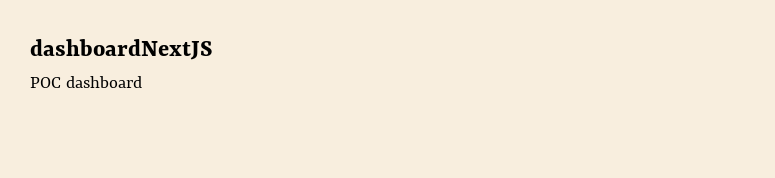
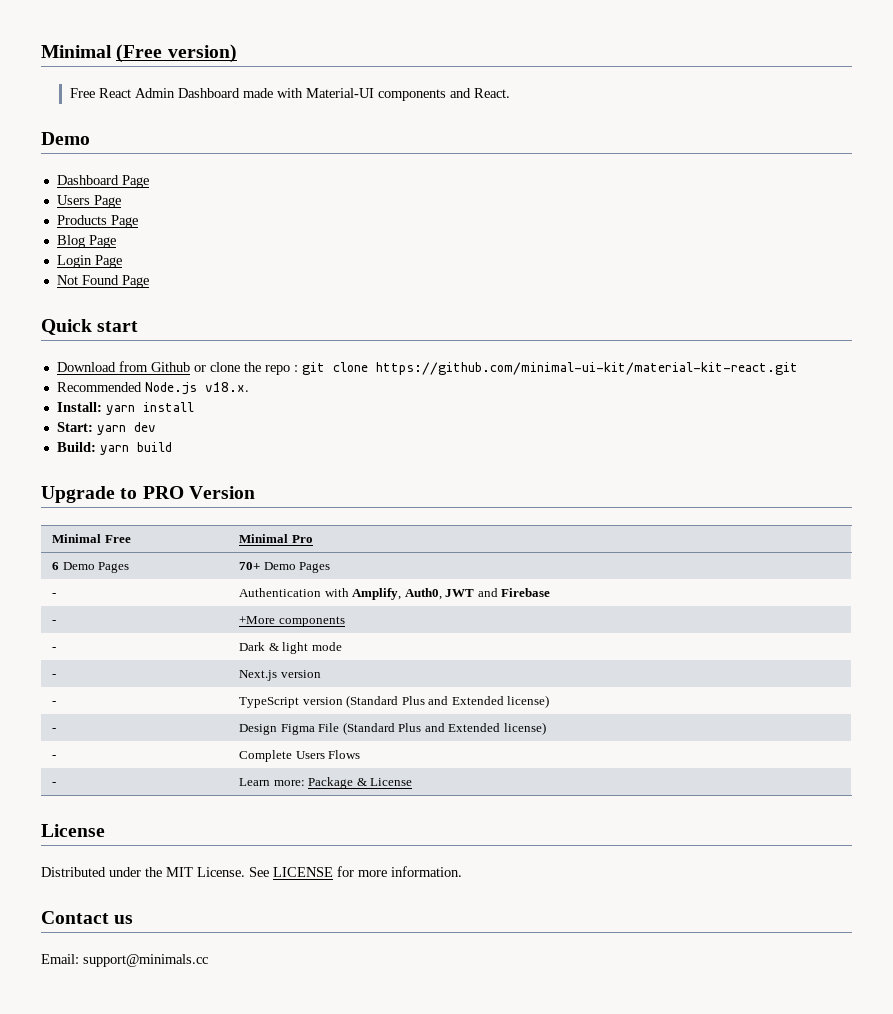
[30,39,213,60] [30,76,142,88] dashboardNextJS // POC dashboard -> [41,44,237,63] [69,88,510,101] [41,132,90,145] [56,175,149,188] [56,195,121,208] [56,215,138,228] [56,235,116,248] [56,255,122,268] [56,275,149,288] [41,319,139,335] [56,361,798,375] [56,382,249,395] [56,402,194,415] [56,422,156,435] [56,442,172,455] [41,486,255,503] [52,534,131,543] [239,534,313,543] [52,562,130,573] [239,562,331,573] [52,593,57,597] [239,588,551,600] [52,620,57,624] [239,616,345,627] [52,647,57,651] [239,642,342,654] [52,674,57,678] [239,670,321,681] [52,701,57,705] [239,695,550,708] [52,728,57,732] [239,722,546,735] [52,755,57,759] [239,750,361,762] [52,782,57,786] [239,777,413,789] [41,824,105,837] [41,866,462,877] [41,911,134,924] [41,954,208,967] Minimal (Free version) // Free React Admin Dashboard made with Material-UI components and React. // Demo // Dashboard Page // Users Page // Products Page // Blog Page // Login Page // Not Found Page // Quick start // Download from Github or clone the repo : git clone https://github.com/minimal-ui-kit/material-kit-react.git // Recommended Node.js v18.x. // Install: yarn install // Start: yarn dev // Build: yarn build // Upgrade to PRO Version // Minimal Free | Minimal Pro // 6 Demo Pages | 70+ Demo Pages // - | Authentication with Amplify, Auth0, JWT and Firebase // - | +More components // - | Dark & light mode // - | Next.js version // - | TypeScript version (Standard Plus and Extended license) // - | Design Figma File (Standard Plus and Extended license) // - | Complete Users Flows // - | Learn more: Package & License // License // Distributed under the MIT License. See LICENSE for more information. // Contact us // Email: support@minimals.cc

